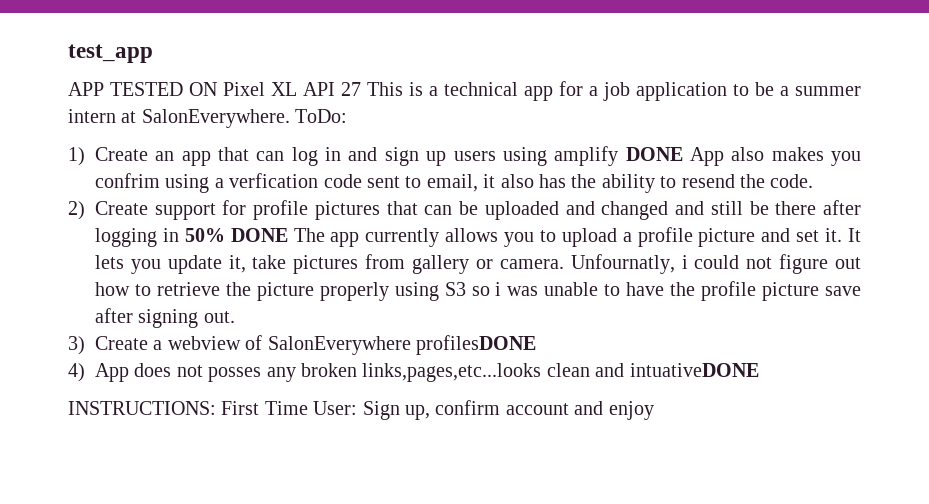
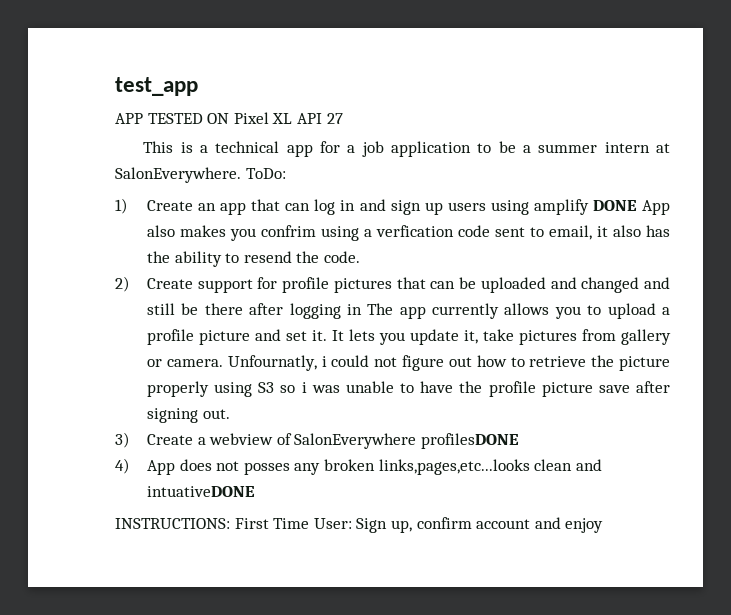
(361, 89) none -> (343, 118) //
[184,228,288,242] 50% DONE -> (362, 309) none

